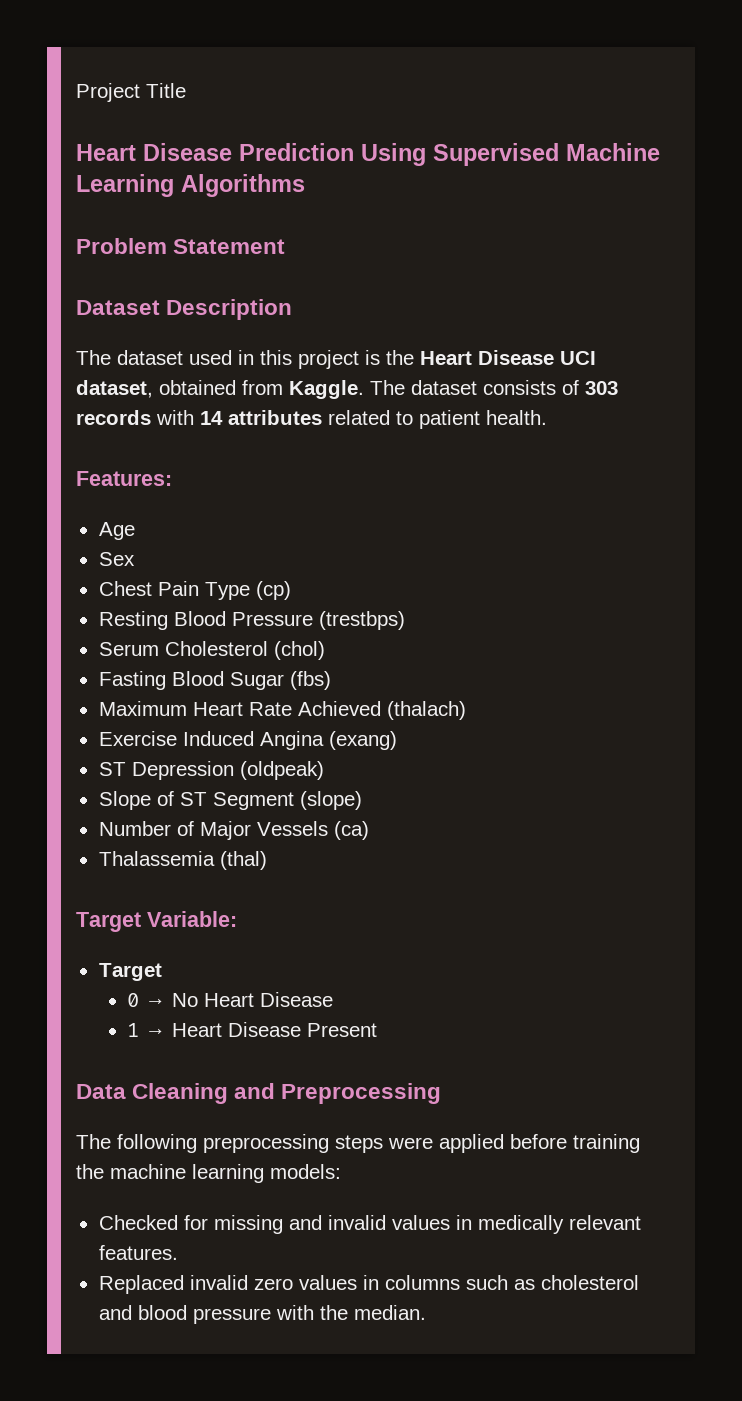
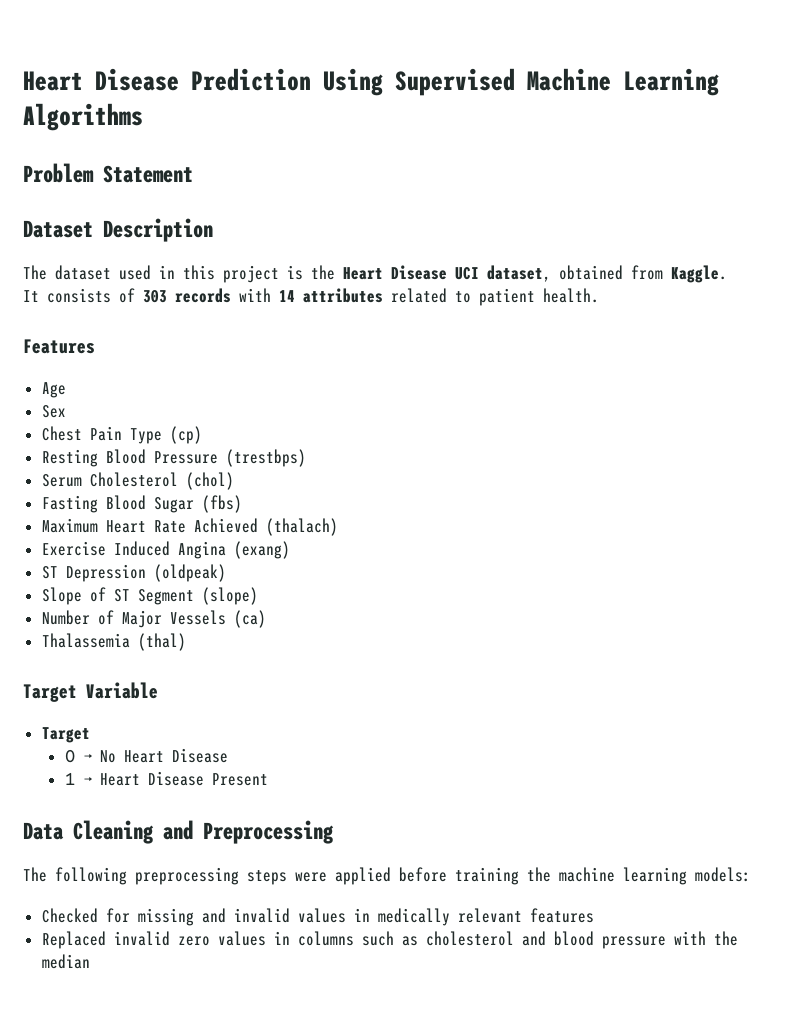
[76,83,186,102] Project Title // -> (23, 81) none
[370,380,477,395] The dataset -> [23,290,39,302] // It
[76,471,172,486] Features: -> [23,339,95,354] Features
[147,911,237,927] Variable: -> [86,682,158,699] Variable
[98,1245,178,1260] features. -> [529,908,594,923] features
[353,1305,426,1320] median. -> [41,954,90,969] median

